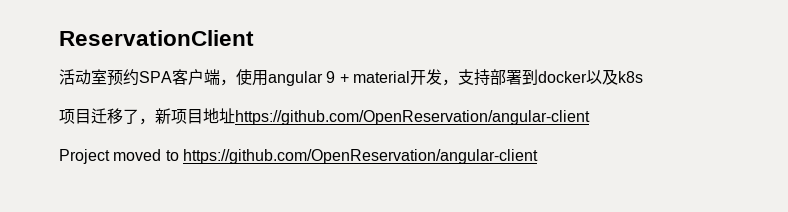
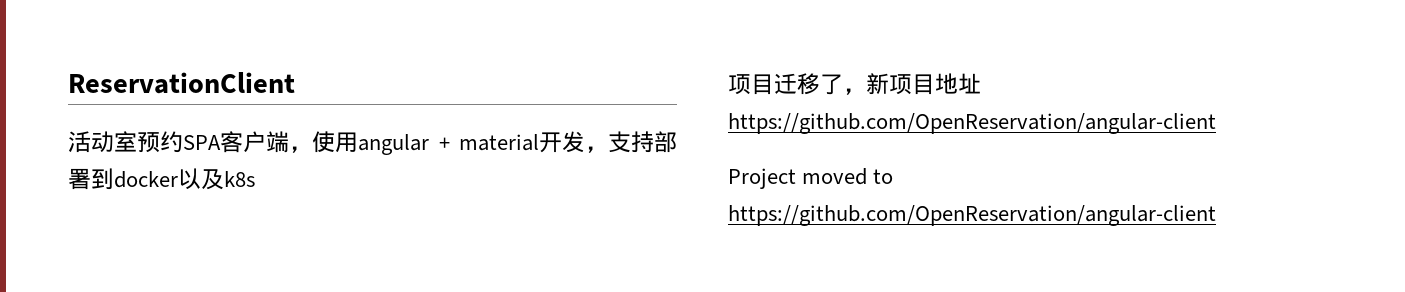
[326,71,336,83] 9 -> (429, 144) none

